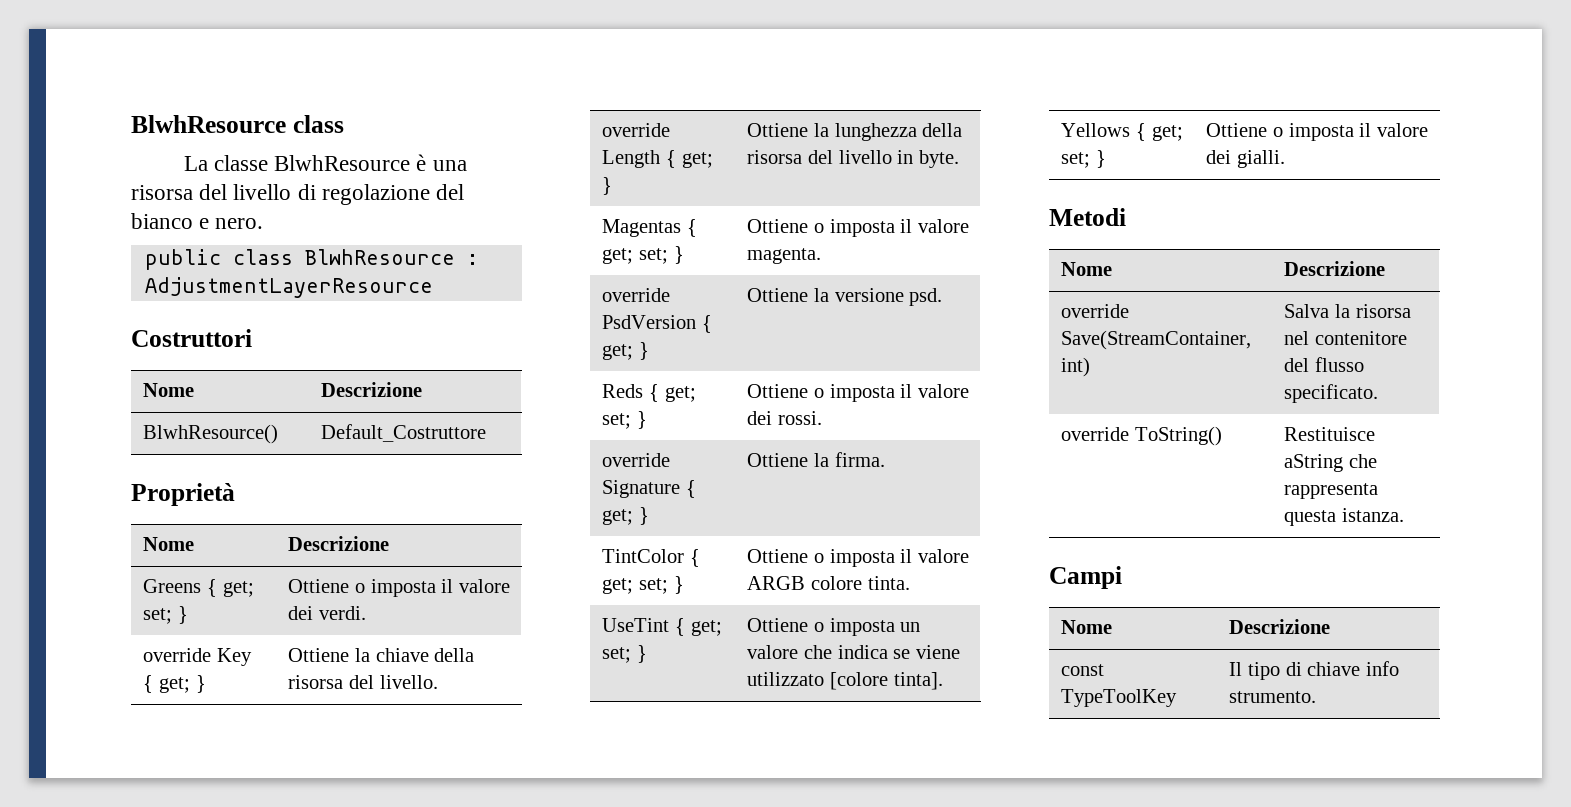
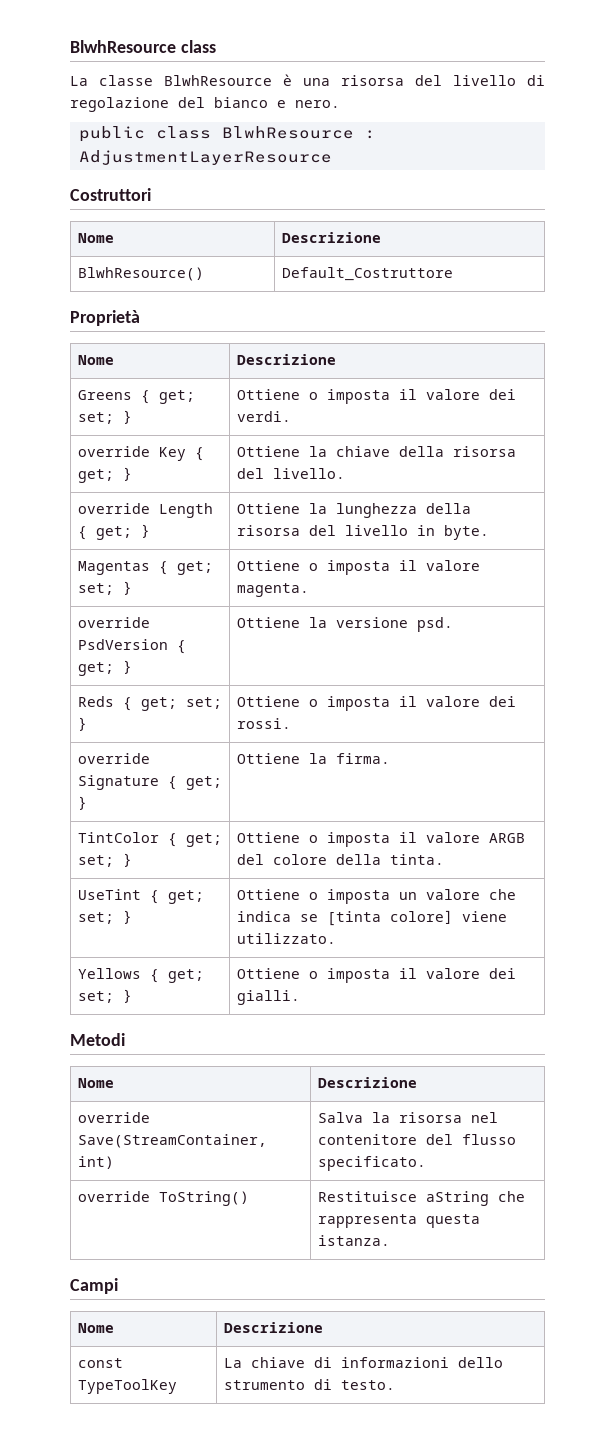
[810,576,862,590] colore -> [236,854,381,865] del colore della
[915,645,960,659] [747,672,943,690] viene utilizzato [colore tinta]. -> [326,910,507,926] [236,933,336,944] [tinta colore] viene utilizzato.
[1229,661,1399,680] [1229,691,1317,703] Il tipo di chiave info strumento. -> [223,1357,503,1368] [223,1379,395,1390] La chiave di informazioni dello strumento di testo.

